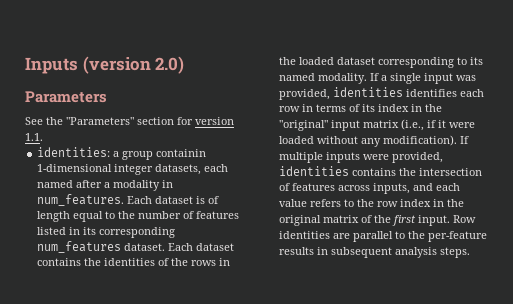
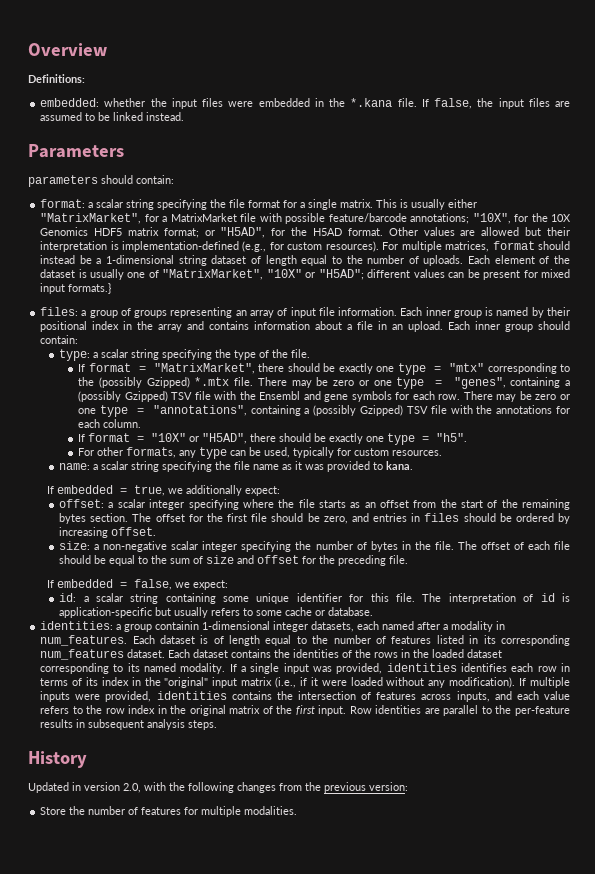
[25,56,185,74] [25,91,107,103] [25,117,234,125] [25,133,43,141] Inputs (version 2.0) // Parameters // See the "Parameters" section for version 1.1. -> [28,43,107,56] [28,74,85,83] [40,98,570,109] [40,112,185,121] [28,144,124,158] [28,175,174,187] [40,199,478,210] [40,213,572,224] [40,227,571,238] [40,241,570,252] [40,255,570,266] [40,269,570,280] [40,283,112,294] [40,307,571,318] [40,321,571,332] [40,335,79,344] [59,349,311,361] [78,363,570,375] [78,377,570,389] [78,391,570,402] [78,405,570,417] [78,419,142,428] [78,433,468,445] [78,447,443,459] [59,461,414,472] [47,485,281,496] [59,499,570,510] [59,513,571,524] [59,527,157,538] [59,541,570,552] [59,555,409,566] [47,579,229,590] [59,593,570,604] [59,607,374,618] Overview // Definitions: // embedded: whether the input files were embedded in the *.kana file. If false, the input files are assumed to be linked instead. // Parameters // parameters should contain: // format: a scalar string specifying the file format for a single matrix. This is usually either "MatrixMarket", for a MatrixMarket file with possible feature/barcode annotations; "10X", for the 10X Genomics HDF5 matrix format; or "H5AD", for the H5AD format. Other values are allowed but their interpretation is implementation-defined (e.g., for custom resources). For multiple matrices, format should instead be a 1-dimensional string dataset of length equal to the number of uploads. Each element of the dataset is usually one of "MatrixMarket", "10X" or "H5AD"; different values can be present for mixed input formats.} // files: a group of groups representing an array of input file information. Each inner group is named by their positional index in the array and contains information about a file in an upload. Each inner group should contain: // type: a scalar string specifying the type of the file. // If format = "MatrixMarket", there should be exactly one type = "mtx" corresponding to the (possibly Gzipped) *.mtx file. There may be zero or one type = "genes", containing a (possibly Gzipped) TSV file with the Ensembl and gene symbols for each row. There may be zero or one type = "annotations", containing a (possibly Gzipped) TSV file with the annotations for each column. // If format = "10X" or "H5AD", there should be exactly one type = "h5". // For other formats, any type can be used, typically for custom resources. // name: a scalar string specifying the file name as it was provided to kana. // If embedded = true, we additionally expect: // offset: a scalar integer specifying where the file starts as an offset from the start of the remaining bytes section. The offset for the first file should be zero, and entries in files should be ordered by increasing offset. // size: a non-negative scalar integer specifying the number of bytes in the file. The offset of each file should be equal to the sum of size and offset for the preceding file. // If embedded = false, we expect: // id: a scalar string containing some unique identifier for this file. The interpretation of id is application-specific but usually refers to some cache or database.
(471, 252) none -> [28,751,87,768] [28,782,408,793] [40,806,298,817] // History // Updated in version 2.0, with the following changes from the previous version: // Store the number of features for multiple modalities.

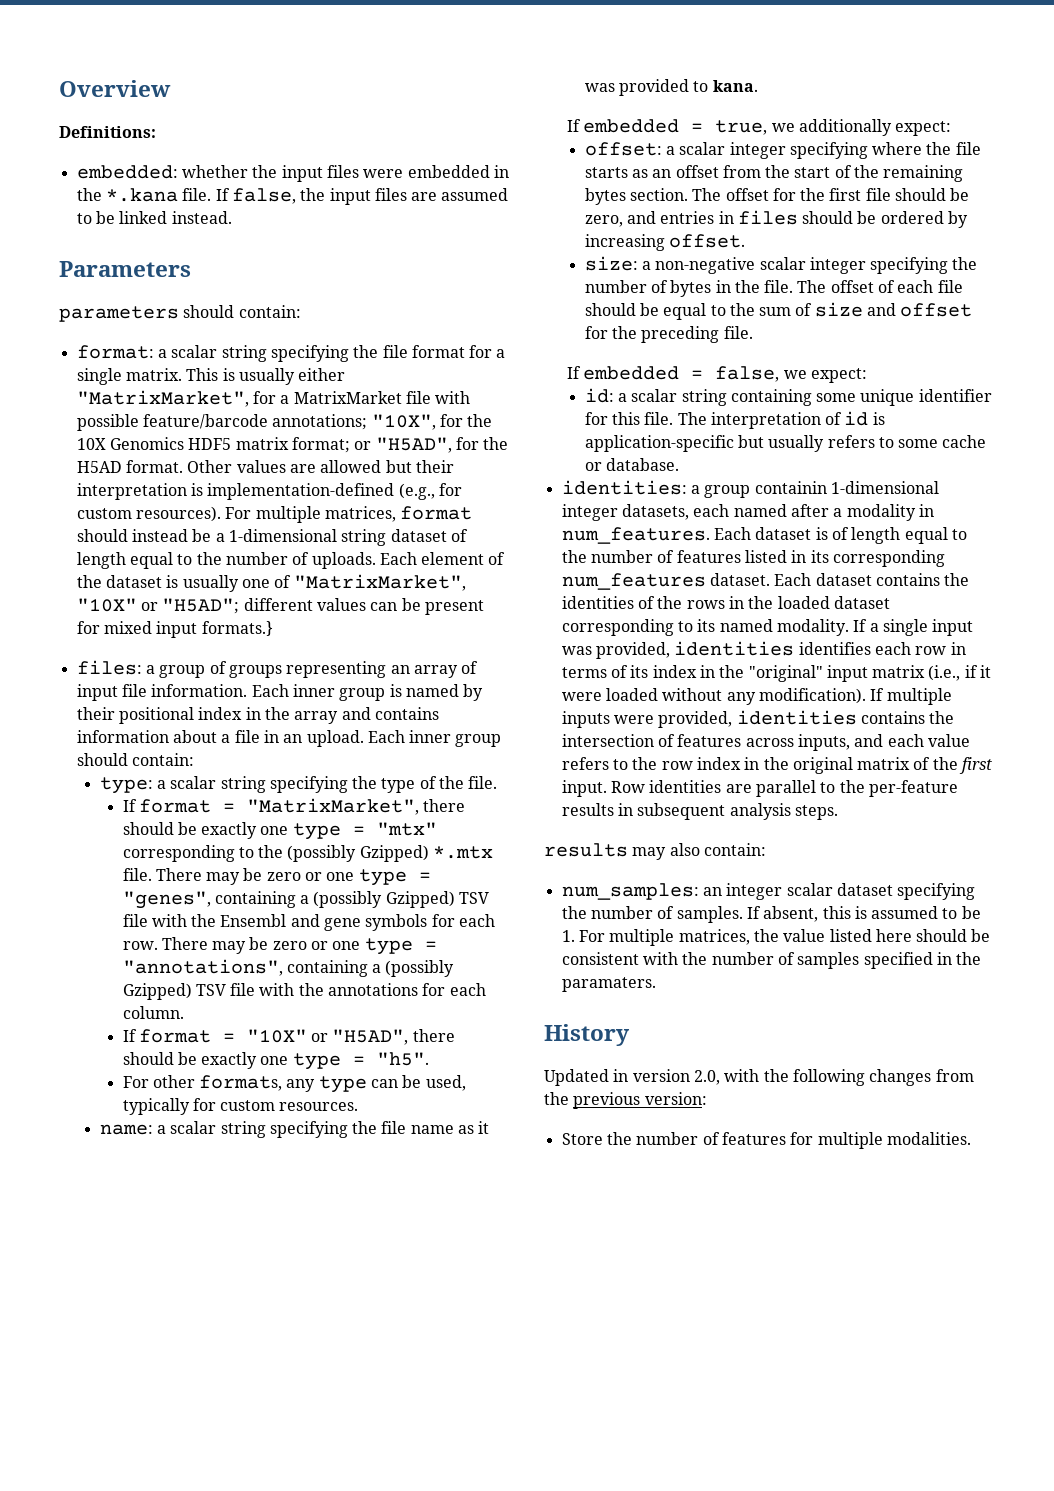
(218, 725) none -> [544,843,766,860] [561,883,976,900] [561,906,981,923] [561,929,991,946] [561,952,982,969] [561,977,656,992] // results may also contain: // num_samples: an integer scalar dataset specifying the number of samples. If absent, this is assumed to be 1. For multiple matrices, the value listed here should be consistent with the number of samples specified in the paramaters.

